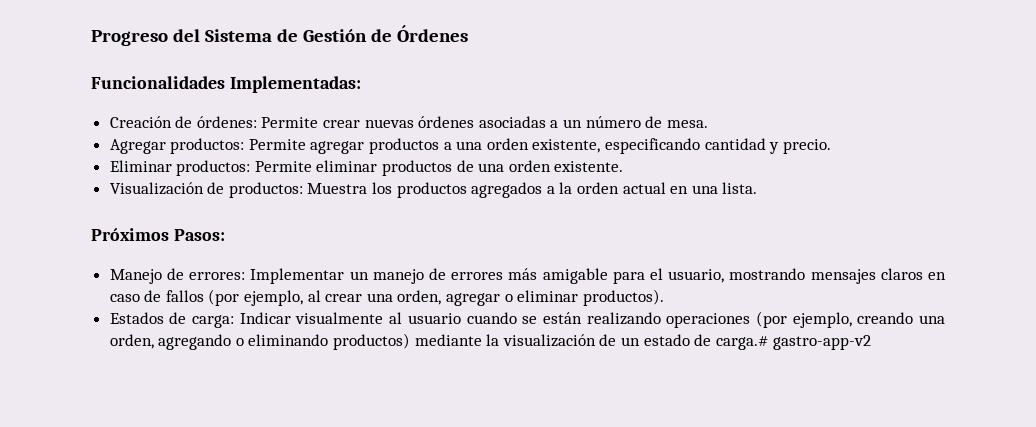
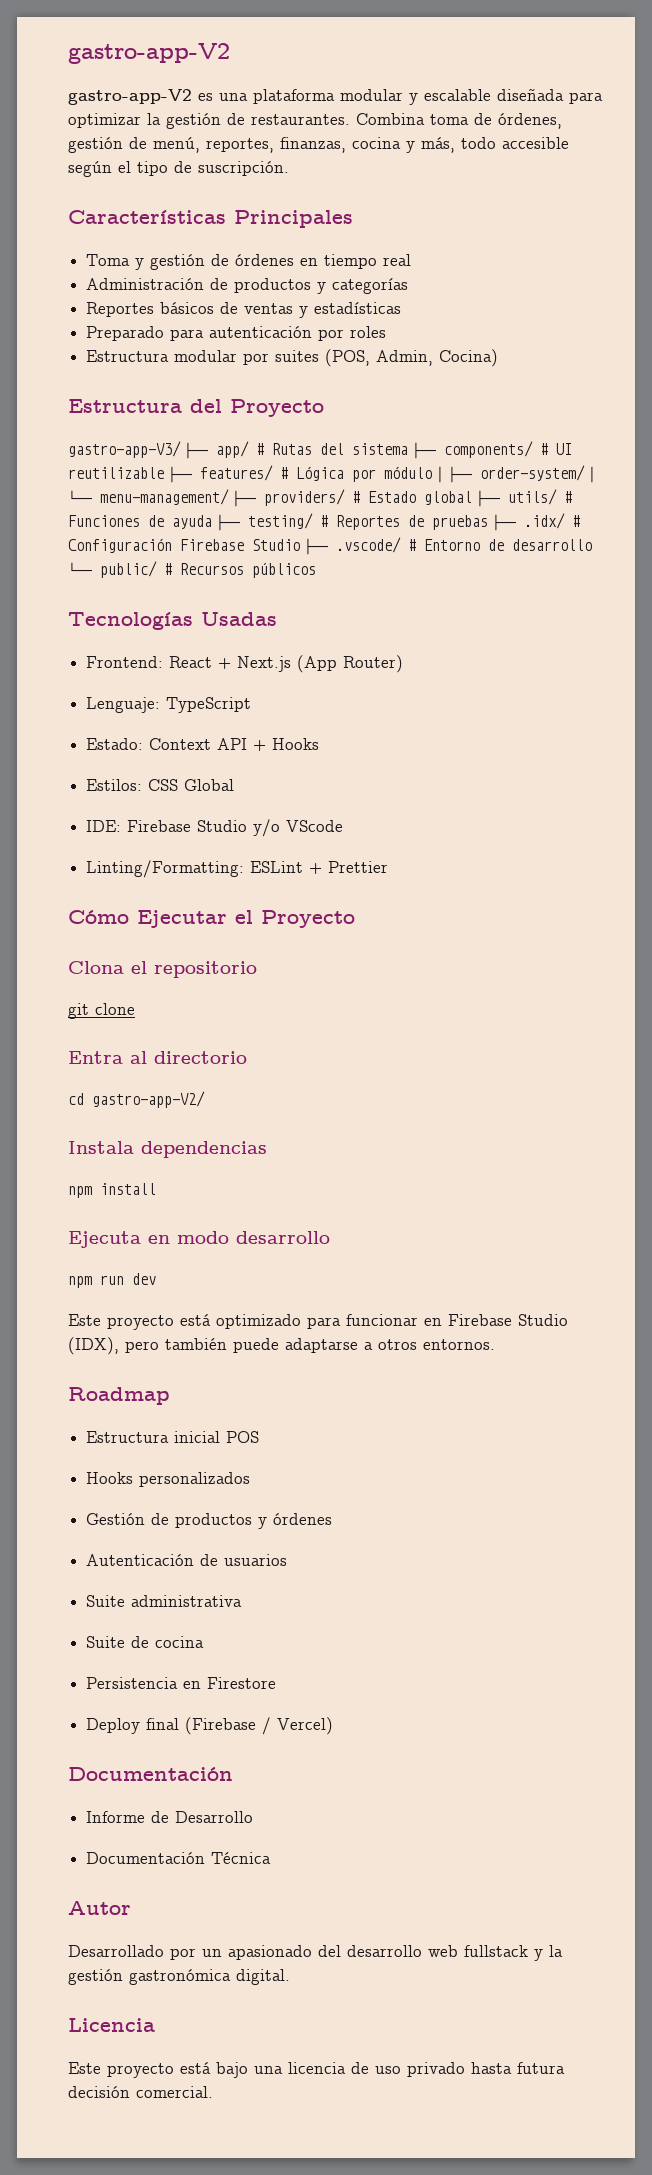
[91,25,468,46] [91,76,361,93] [109,116,708,128] [109,138,831,154] [109,160,624,176] [109,182,758,198] [91,228,225,241] [109,268,946,284] [109,289,664,306] [109,311,945,328] [109,333,872,350] Progreso del Sistema de Gestión de Órdenes // Funcionalidades Implementadas: // Creación de órdenes: Permite crear nuevas órdenes asociadas a un número de mesa. // Agregar productos: Permite agregar productos a una orden existente, especificando cantidad y precio. // Eliminar productos: Permite eliminar productos de una orden existente. // Visualización de productos: Muestra los productos agregados a la orden actual en una lista. // Próximos Pasos: // Manejo de errores: Implementar un manejo de errores más amigable para el usuario, mostrando mensajes claros en caso de fallos (por ejemplo, al crear una orden, agregar o eliminar productos). // Estados de carga: Indicar visualmente al usuario cuando se están realizando operaciones (por ejemplo, creando una orden, agregando o eliminando productos) mediante la visualización de un estado de carga.# gastro-app-v2 -> [68,43,230,64] [68,88,603,105] [68,113,562,129] [68,137,569,153] [68,161,289,177] [68,210,353,228] [86,254,412,270] [86,278,409,294] [86,302,402,318] [86,326,387,341] [86,349,499,367] [68,399,324,417] [68,441,572,459] [68,465,596,483] [68,489,572,507] [68,513,580,531] [68,537,592,555] [68,561,316,578] [68,612,277,630] [86,655,404,673] [86,697,252,713] [86,738,320,751] [86,779,235,791] [86,819,344,837] [86,860,389,878] [68,910,355,928] [68,961,257,978] [68,1003,135,1019] [68,1051,247,1064] [68,1091,205,1108] [68,1141,267,1158] [68,1183,156,1198] [68,1231,330,1248] [68,1273,156,1288] [68,1314,568,1330] [68,1337,495,1355] [68,1387,170,1405] [86,1431,260,1443] [86,1472,251,1487] [86,1513,333,1529] [86,1554,288,1566] [86,1595,243,1607] [86,1636,205,1648] [86,1677,277,1689] [86,1717,334,1735] [68,1767,233,1781] [86,1811,254,1823] [86,1852,272,1864] [68,1901,131,1915] [68,1945,563,1961] [68,1969,290,1985] [68,2018,155,2032] [68,2062,565,2078] [68,2086,213,2098] gastro-app-V2 // gastro-app-V2 es una plataforma modular y escalable diseñada para optimizar la gestión de restaurantes. Combina toma de órdenes, gestión de menú, reportes, finanzas, cocina y más, todo accesible según el tipo de suscripción. // Características Principales // Toma y gestión de órdenes en tiempo real // Administración de productos y categorías // Reportes básicos de ventas y estadísticas // Preparado para autenticación por roles // Estructura modular por suites (POS, Admin, Cocina) // Estructura del Proyecto // gastro-app-V3/ ├── app/ # Rutas del sistema ├── components/ # UI reutilizable ├── features/ # Lógica por módulo │ ├── order-system/ │ └── menu-management/ ├── providers/ # Estado global ├── utils/ # Funciones de ayuda ├── testing/ # Reportes de pruebas ├── .idx/ # Configuración Firebase Studio ├── .vscode/ # Entorno de desarrollo └── public/ # Recursos públicos // Tecnologías Usadas // Frontend: React + Next.js (App Router) // Lenguaje: TypeScript // Estado: Context API + Hooks // Estilos: CSS Global // IDE: Firebase Studio y/o VScode // Linting/Formatting: ESLint + Prettier // Cómo Ejecutar el Proyecto // Clona el repositorio // git clone // Entra al directorio // cd gastro-app-V2/ // Instala dependencias // npm install // Ejecuta en modo desarrollo // npm run dev // Este proyecto está optimizado para funcionar en Firebase Studio (IDX), pero también puede adaptarse a otros entornos. // Roadmap // Estructura inicial POS // Hooks personalizados // Gestión de productos y órdenes // Autenticación de usuarios // Suite administrativa // Suite de cocina // Persistencia en Firestore // Deploy final (Firebase / Vercel) // Documentación // Informe de Desarrollo // Documentación Técnica // Autor // Desarrollado por un apasionado del desarrollo web fullstack y la gestión gastronómica digital. // Licencia // Este proyecto está bajo una licencia de uso privado hasta futura decisión comercial.

